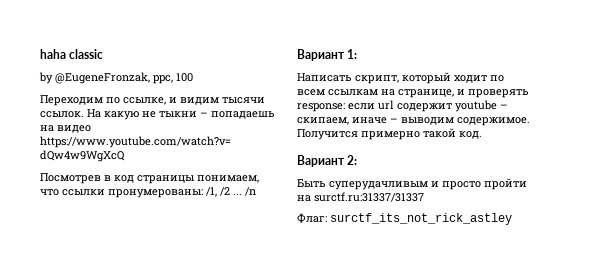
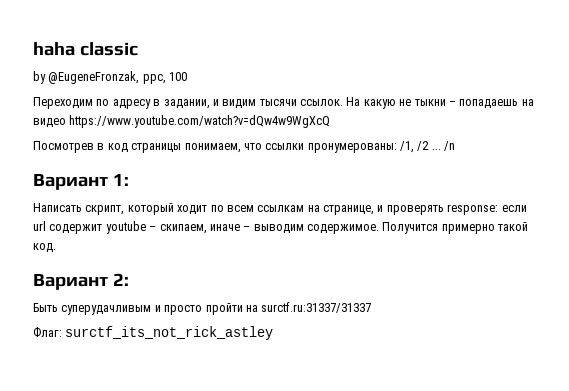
[123,97,166,105] ссылке, -> [112,99,210,109] адресу в задании,

